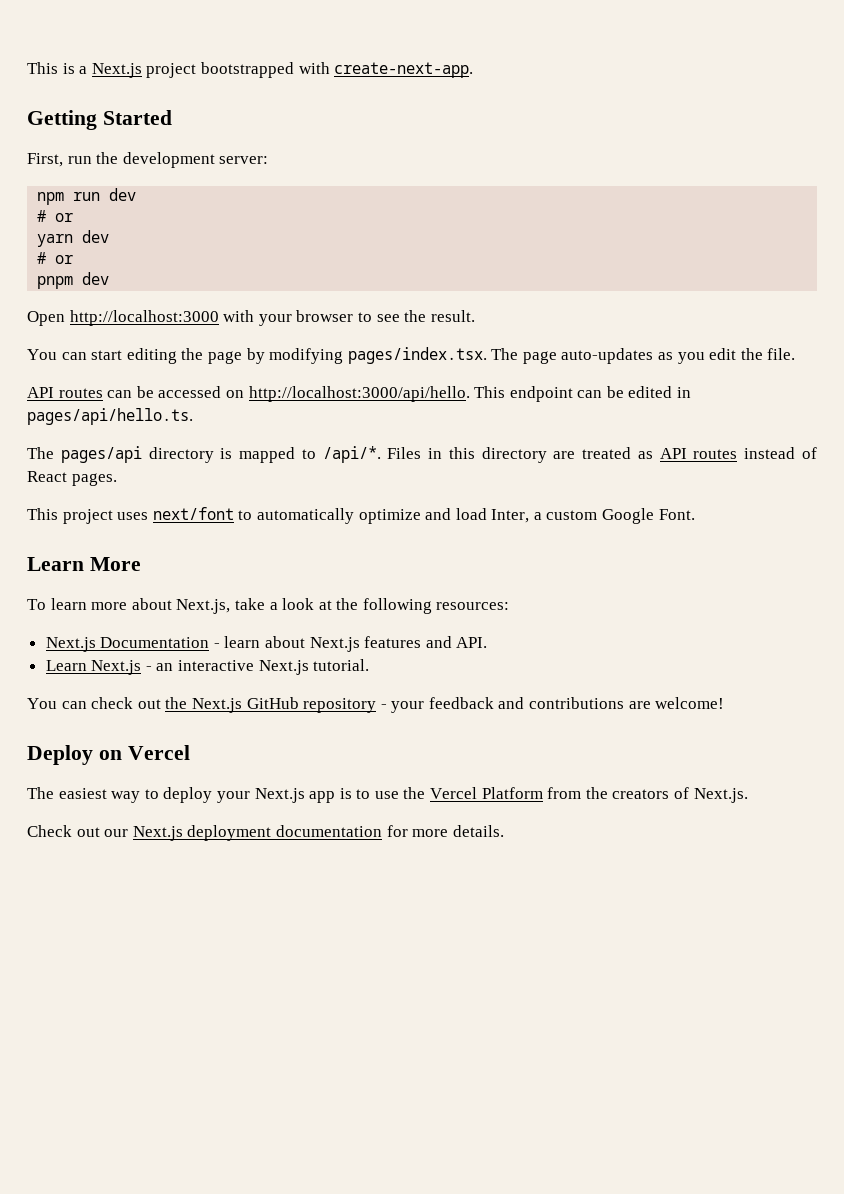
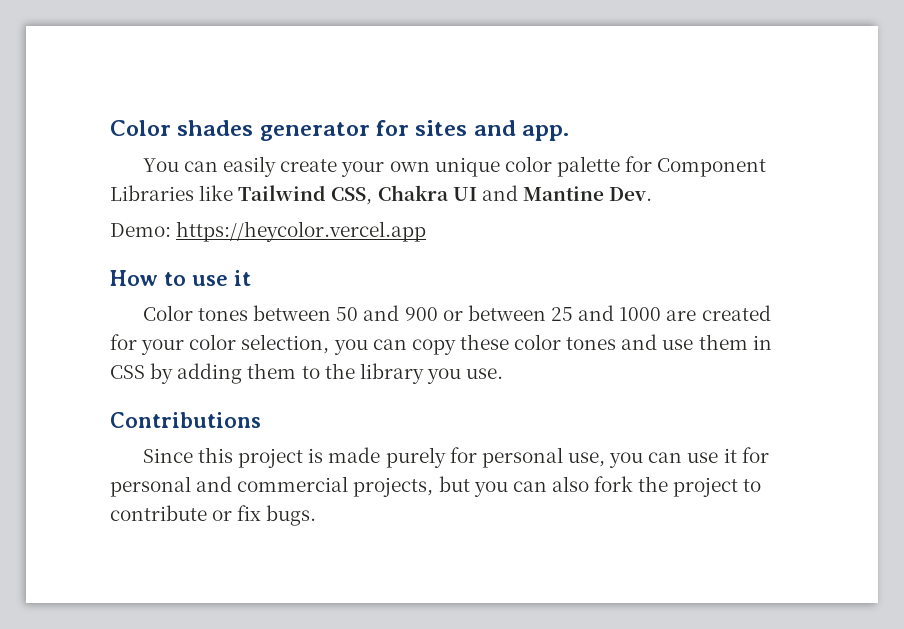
[27,62,474,78] [27,110,172,130] [27,152,269,168] [37,188,137,205] [37,210,74,222] [37,230,110,247] [37,252,74,264] [37,272,110,289] [27,310,475,326] [27,347,796,364] [27,386,692,402] [27,408,193,425] [27,446,817,463] [27,471,117,486] [27,507,695,524] [27,557,141,571] [27,598,510,614] [45,636,488,652] [45,659,370,675] [27,697,725,713] [27,745,190,765] [27,787,748,803] [27,825,504,841] This is a Next.js project bootstrapped with create-next-app. // Getting Started // First, run the development server: // npm run dev // # or // yarn dev // # or // pnpm dev // Open http://localhost:3000 with your browser to see the result. // You can start editing the page by modifying pages/index.tsx. The page auto-updates as you edit the file. // API routes can be accessed on http://localhost:3000/api/hello. This endpoint can be edited in pages/api/hello.ts. // The pages/api directory is mapped to /api/*. Files in this directory are treated as API routes instead of React pages. // This project uses next/font to automatically optimize and load Inter, a custom Google Font. // Learn More // To learn more about Next.js, take a look at the following resources: // Next.js Documentation - learn about Next.js features and API. // Learn Next.js - an interactive Next.js tutorial. // You can check out the Next.js GitHub repository - your feedback and contributions are welcome! // Deploy on Vercel // The easiest way to deploy your Next.js app is to use the Vercel Platform from the creators of Next.js. // Check out our Next.js deployment documentation for more details. -> [110,120,570,141] [142,156,767,177] [110,185,653,205] [110,221,427,242] [110,270,251,286] [142,305,771,321] [110,334,772,355] [110,363,504,384] [110,412,261,428] [142,447,769,468] [110,476,762,497] [110,505,317,526] Color shades generator for sites and app. // You can easily create your own unique color palette for Component Libraries like Tailwind CSS, Chakra UI and Mantine Dev. // Demo: https://heycolor.vercel.app // How to use it // Color tones between 50 and 900 or between 25 and 1000 are created for your color selection, you can copy these color tones and use them in CSS by adding them to the library you use. // Contributions // Since this project is made purely for personal use, you can use it for personal and commercial projects, but you can also fork the project to contribute or fix bugs.

